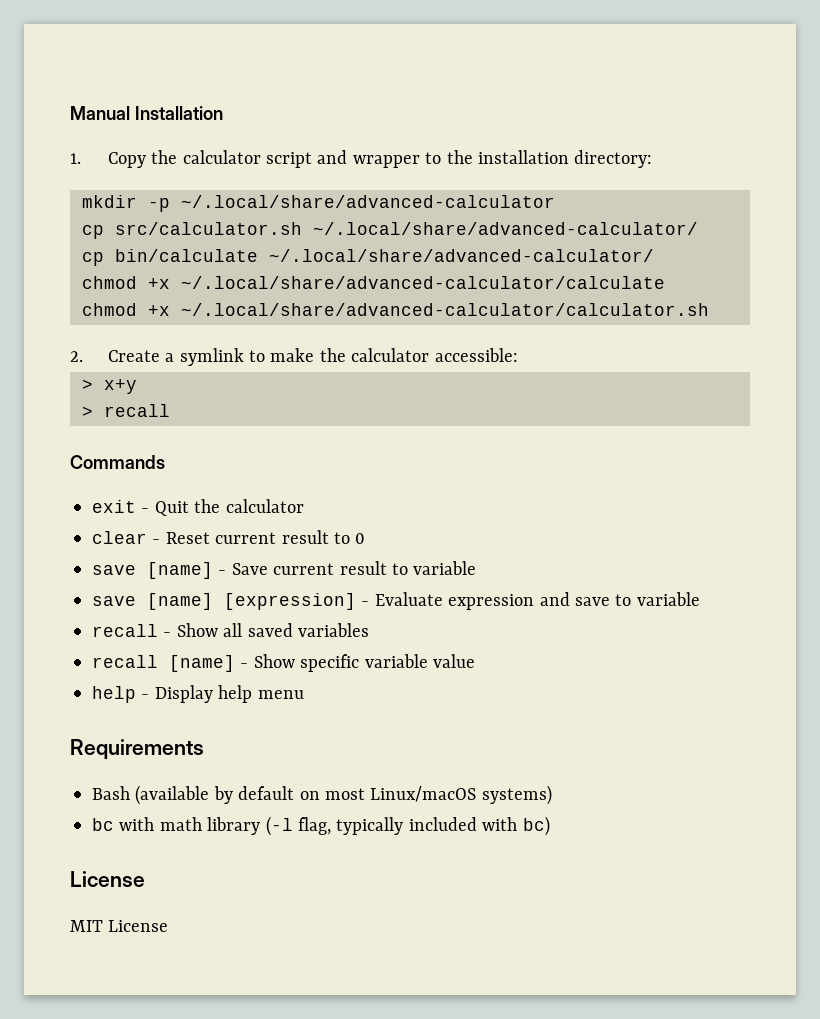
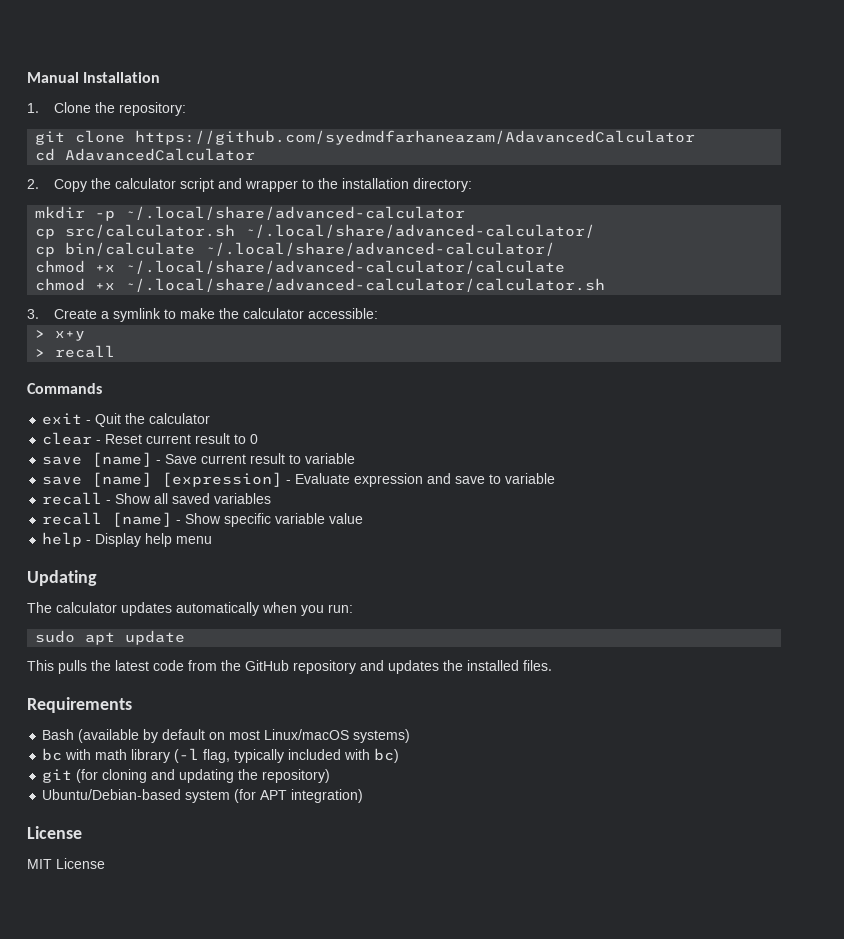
(81, 158) none -> [54,102,187,116] [35,130,696,145] [35,148,256,161] [27,179,39,189] Clone the repository: // git clone https://github.com/syedmdfarhaneazam/AdavancedCalculator // cd AdavancedCalculator // 2.
[70,351,83,362] 2. -> [27,309,39,319] 3.
(304, 694) none -> [27,570,97,586] [27,602,353,616] [35,630,186,645] [27,660,552,674] // Updating // The calculator updates automatically when you run: // sudo apt update // This pulls the latest code from the GitHub repository and updates the installed files.
(550, 826) none -> [42,769,331,783] [42,789,364,803] // git (for cloning and updating the repository) // Ubuntu/Debian-based system (for APT integration)

